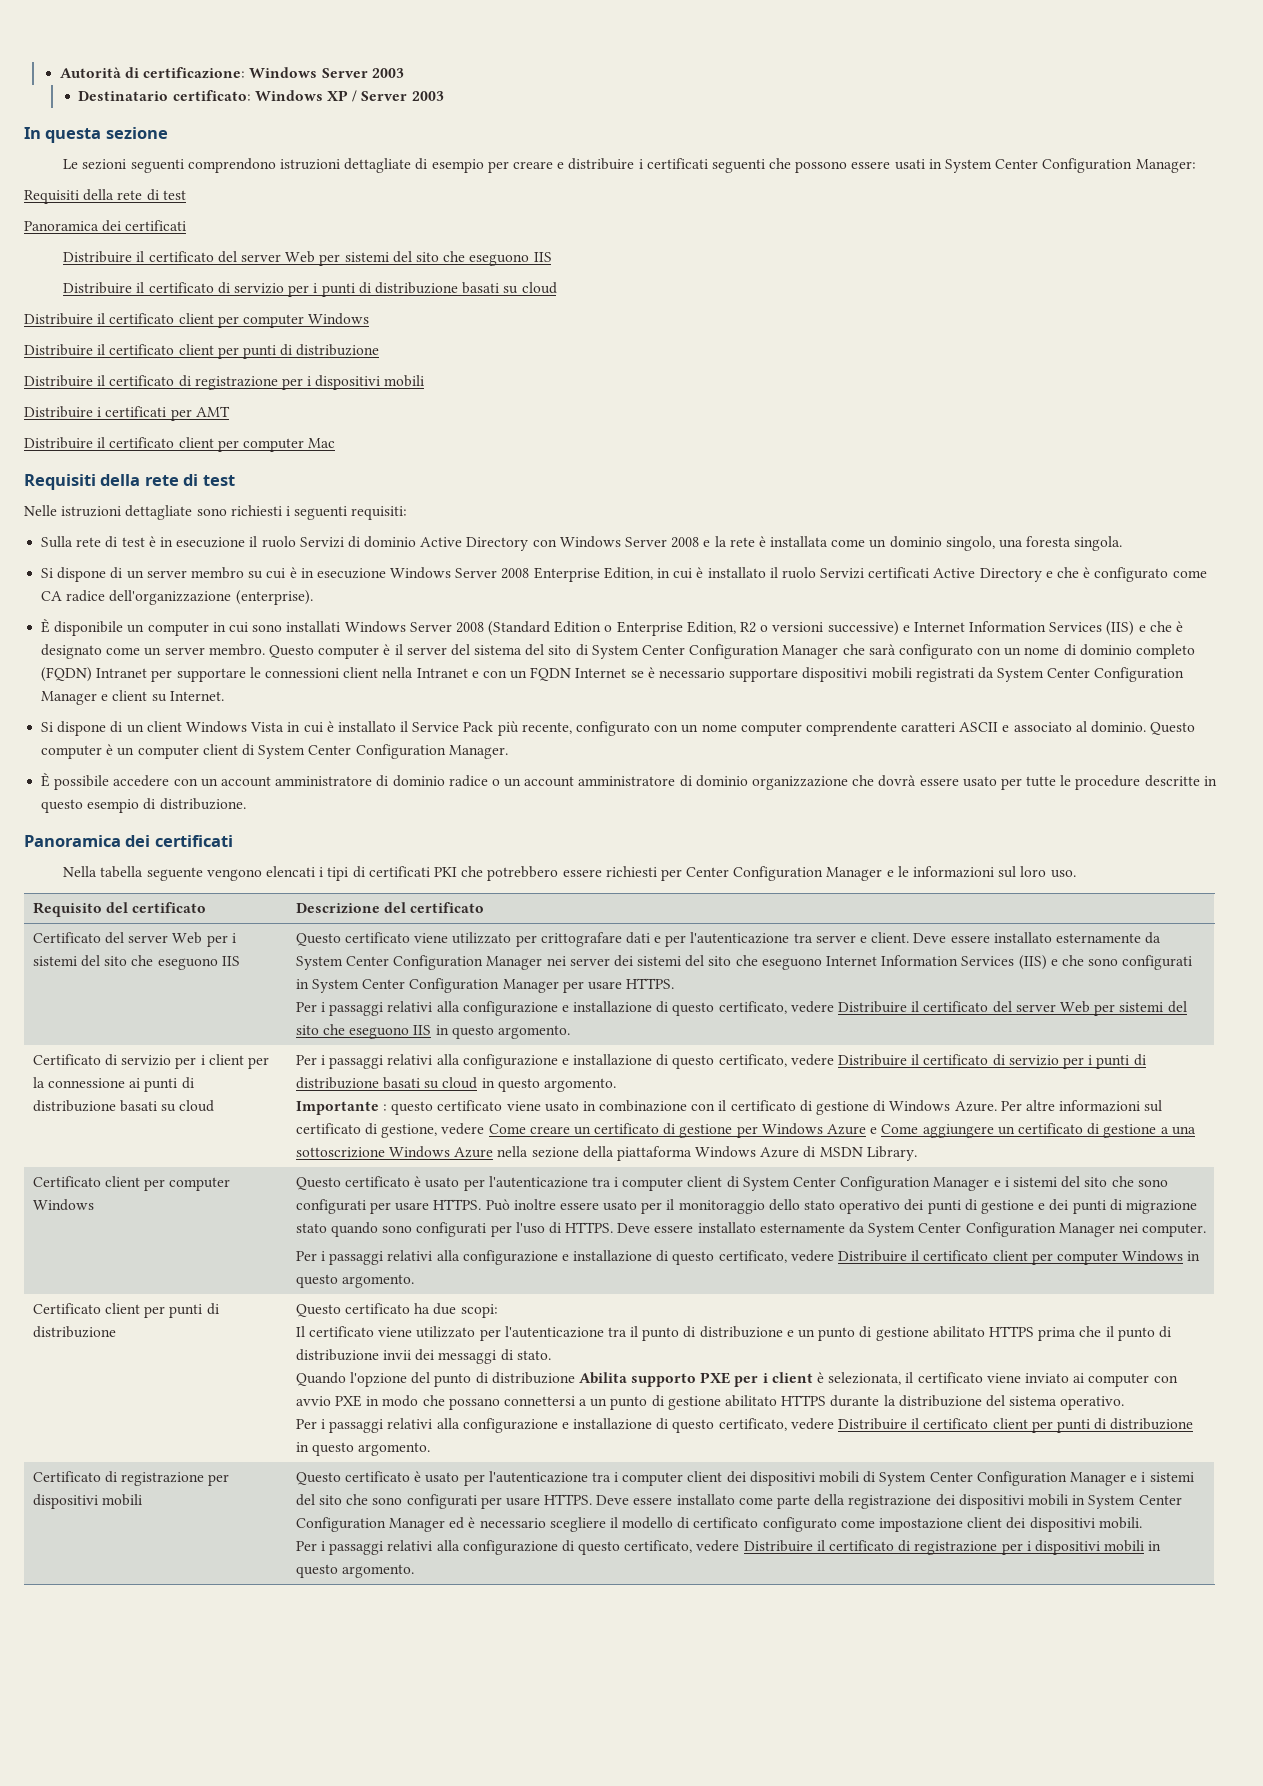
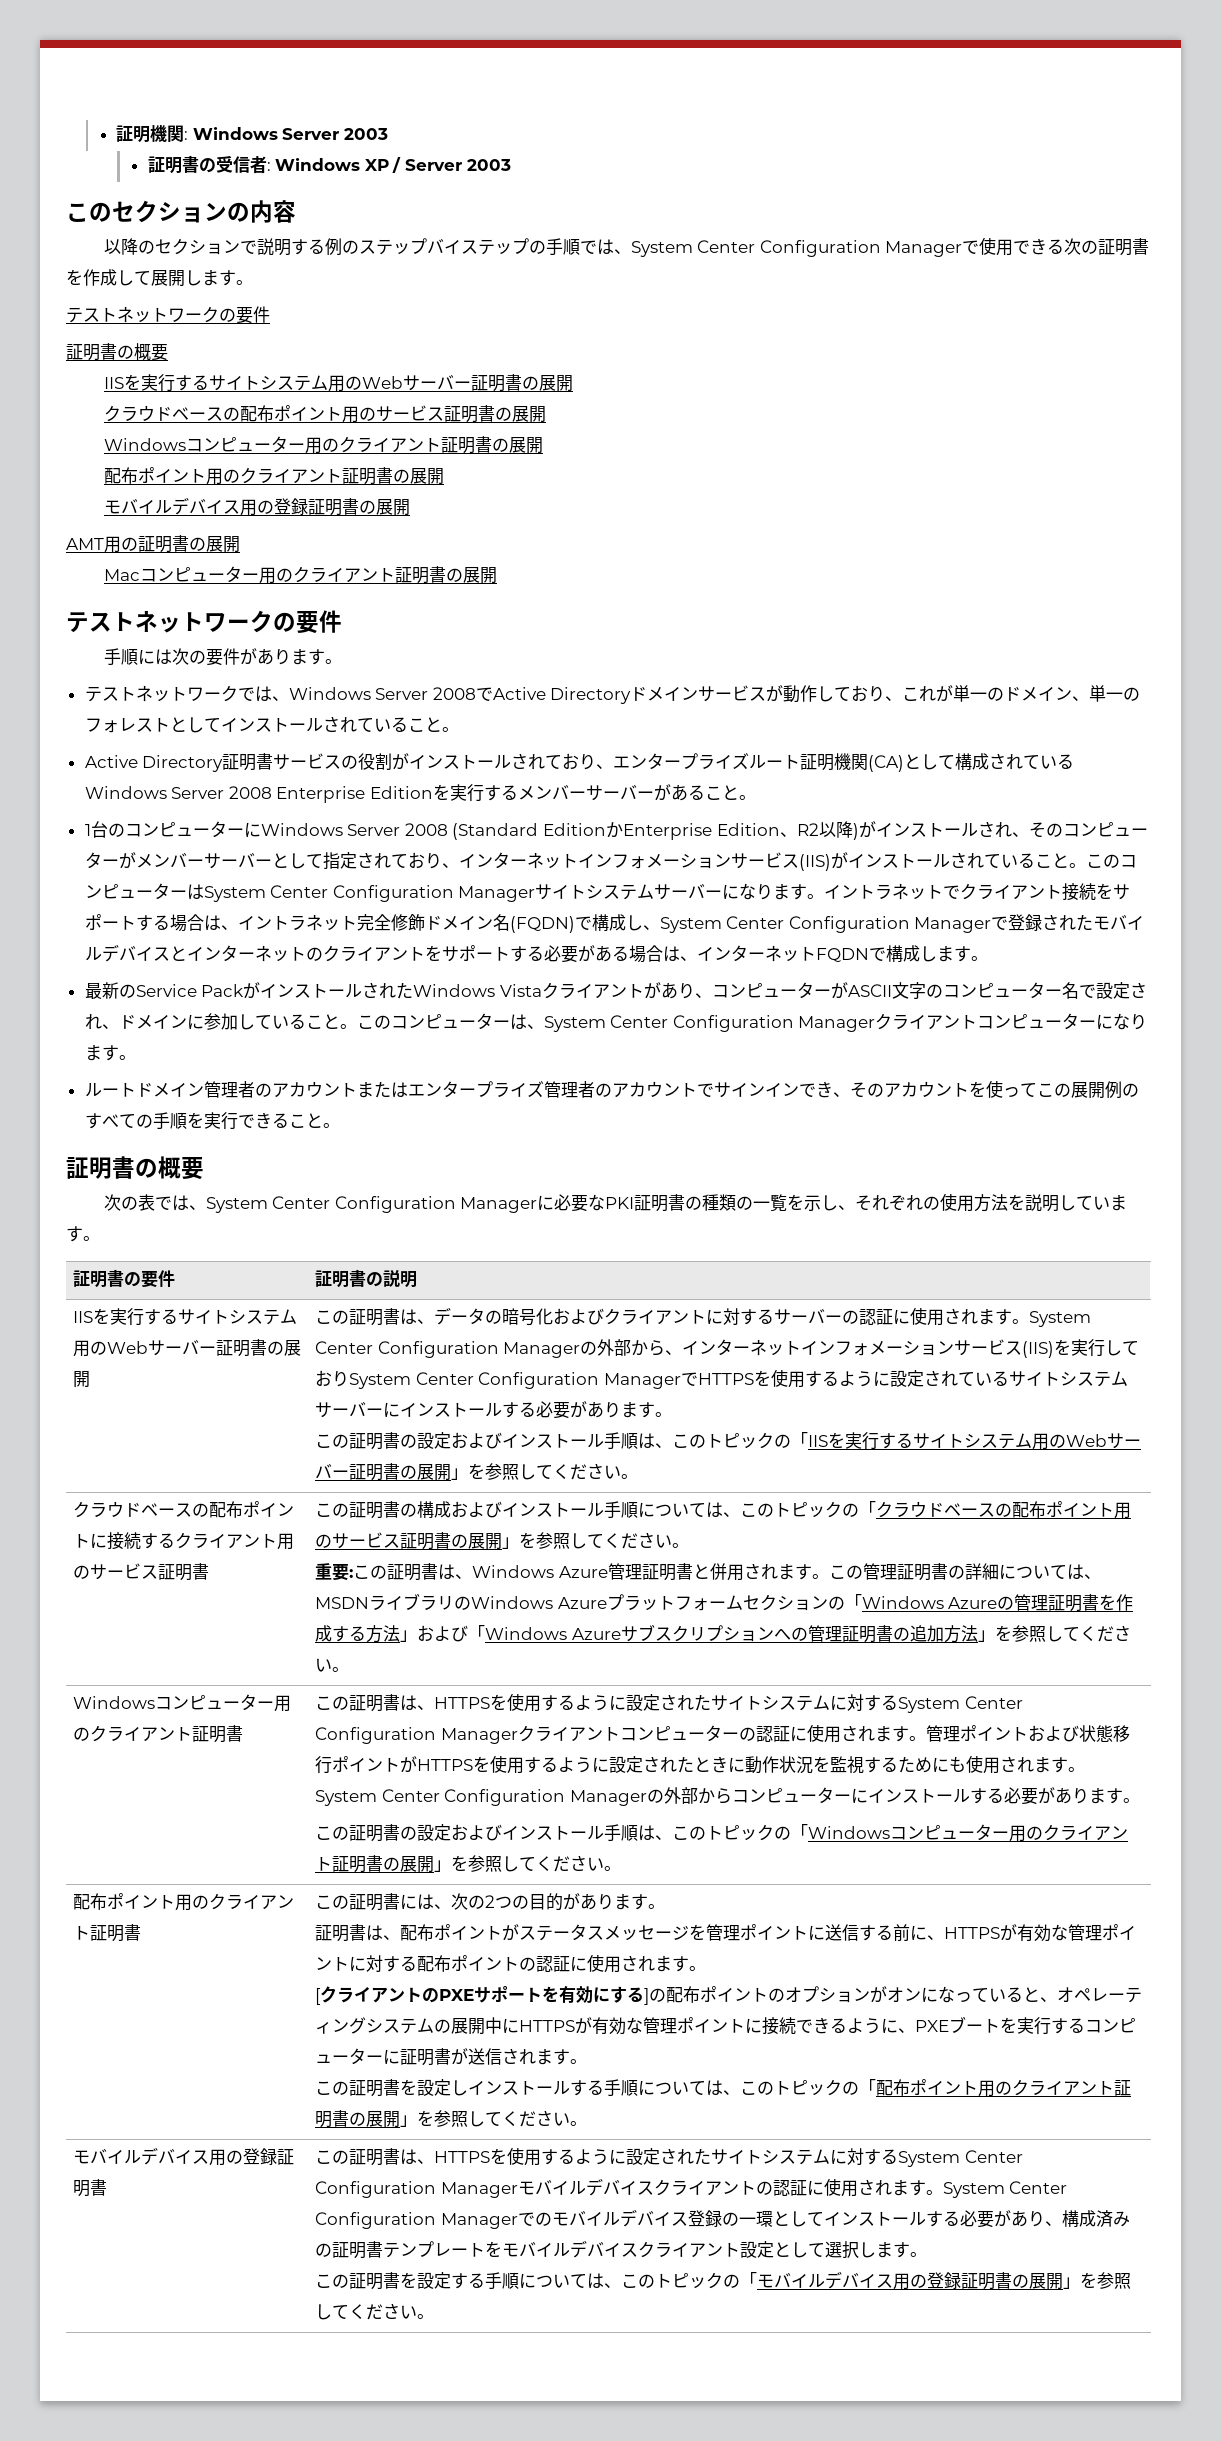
[59,67,246,79] Autorità di certificazione: -> [116,125,189,143] 証明機関:
[78,90,251,101] Destinatario certificato: -> [147,155,271,174] 証明書の受信者:
[24,127,168,143] [63,158,1196,173] [24,189,186,204] [24,220,187,232] [63,251,552,266] [63,282,557,297] [24,313,370,328] [24,344,380,359] [24,375,425,390] [24,406,230,421] [24,437,336,452] [24,474,235,490] [24,505,408,520] [41,536,1123,551] [41,567,1207,582] [41,590,313,605] [41,619,341,636] In questa sezione // Le sezioni seguenti comprendono istruzioni dettagliate di esempio per creare e distribuire i certificati seguenti che possono essere usati in System Center Configuration Manager: // Requisiti della rete di test // Panoramica dei certificati // Distribuire il certificato del server Web per sistemi del sito che eseguono IIS // Distribuire il certificato di servizio per i punti di distribuzione basati su cloud // Distribuire il certificato client per computer Windows // Distribuire il certificato client per punti di distribuzione // Distribuire il certificato di registrazione per i dispositivi mobili // Distribuire i certificati per AMT // Distribuire il certificato client per computer Mac // Requisiti della rete di test // Nelle istruzioni dettagliate sono richiesti i seguenti requisiti: // Sulla rete di test è in esecuzione il ruolo Servizi di dominio Active Directory con Windows Server 2008 e la rete è installata come un dominio singolo, una foresta singola. // Si dispone di un server membro su cui è in esecuzione Windows Server 2008 Enterprise Edition, in cui è installato il ruolo Servizi certificati Active Directory e che è configurato come CA radice dell'organizzazione (enterprise). // È disponibile un computer in cui sono installati -> [66,200,296,223] [103,237,1150,257] [66,269,253,287] [66,306,270,324] [66,343,168,361] [103,374,573,392] [103,405,546,423] [103,436,543,454] [103,467,444,485] [103,497,410,516] [66,535,240,553] [103,566,497,584] [66,610,342,634] [103,648,342,666] [84,685,1141,704] [84,716,459,733] [84,753,1075,772] [84,784,757,803] [84,821,261,838] このセクションの内容 // 以降のセクションで説明する例のステップバイステップの手順では、System Center Configuration Managerで使用できる次の証明書を作成して展開します。 // テストネットワークの要件 // 証明書の概要 // IISを実行するサイトシステム用のWebサーバー証明書の展開 // クラウドベースの配布ポイント用のサービス証明書の展開 // Windowsコンピューター用のクライアント証明書の展開 // 配布ポイント用のクライアント証明書の展開 // モバイルデバイス用の登録証明書の展開 // AMT用の証明書の展開 // Macコンピューター用のクライアント証明書の展開 // テストネットワークの要件 // 手順には次の要件があります。 // テストネットワークでは、Windows Server 2008でActive Directoryドメインサービスが動作しており、これが単一のドメイン、単一のフォレストとしてインストールされていること。 // Active Directory証明書サービスの役割がインストールされており、エンタープライズルート証明機関(CA)として構成されているWindows Server 2008 Enterprise Editionを実行するメンバーサーバーがあること。 // 1台のコンピューターに
[604,621,1184,636] [41,644,1196,659] [41,667,1185,682] [41,690,224,705] [41,721,1196,736] [41,744,508,759] [41,773,1217,790] [41,798,246,813] [24,835,233,847] [63,866,1076,881] [32,902,207,917] [295,902,485,914] [32,932,236,947] [32,955,240,970] [295,932,1162,947] [295,955,1193,970] [295,978,675,993] [295,1001,1187,1016] [295,1024,570,1039] [32,1054,269,1069] [32,1077,194,1092] [32,1100,215,1112] [295,1054,1146,1069] [295,1077,616,1092] [295,1100,1163,1115] [295,1123,1196,1138] [295,1146,917,1161] [32,1176,231,1191] [32,1199,94,1211] [295,1176,1168,1191] [295,1199,1197,1214] [295,1222,1207,1237] [295,1250,1201,1265] [295,1274,414,1288] [32,1303,219,1318] [32,1326,116,1338] [295,1303,498,1318] [295,1326,1171,1341] [295,1349,551,1364] [295,1372,1178,1387] [295,1395,1125,1410] [295,1418,1194,1433] [295,1442,431,1456] [32,1471,230,1486] [32,1494,142,1509] [295,1471,1194,1486] [295,1494,1182,1509] [295,1517,1142,1532] [295,1540,1162,1555] [295,1564,414,1578] o Enterprise Edition, R2 o versioni successive) e Internet Information Services (IIS) e che è designato come un server membro. Questo computer è il server del sistema del sito di System Center Configuration Manager che sarà configurato con un nome di dominio completo (FQDN) Intranet per supportare le connessioni client nella Intranet e con un FQDN Internet se è necessario supportare dispositivi mobili registrati da System Center Configuration Manager e client su Internet. // Si dispone di un client Windows Vista in cui è installato il Service Pack più recente, configurato con un nome computer comprendente caratteri ASCII e associato al dominio. Questo computer è un computer client di System Center Configuration Manager. // È possibile accedere con un account amministratore di dominio radice o un account amministratore di dominio organizzazione che dovrà essere usato per tutte le procedure descritte in questo esempio di distribuzione. // Panoramica dei certificati // Nella tabella seguente vengono elencati i tipi di certificati PKI che potrebbero essere richiesti per Center Configuration Manager e le informazioni sul loro uso. // Requisito del certificato | Descrizione del certificato // Certificato del server Web per i sistemi del sito che eseguono IIS | Questo certificato viene utilizzato per crittografare dati e per l'autenticazione tra server e client. Deve essere installato esternamente da System Center Configuration Manager nei server dei sistemi del sito che eseguono Internet Information Services (IIS) e che sono configurati in System Center Configuration Manager per usare HTTPS. // Per i passaggi relativi alla configurazione e installazione di questo certificato, vedere Distribuire il certificato del server Web per sistemi del sito che eseguono IIS in questo argomento. // Certificato di servizio per i client per la connessione ai punti di distribuzione basati su cloud | Per i passaggi relativi alla configurazione e installazione di questo certificato, vedere Distribuire il certificato di servizio per i punti di distribuzione basati su cloud in questo argomento. // Importante : questo certificato viene usato in combinazione con il certificato di gestione di Windows Azure. Per altre informazioni sul certificato di gestione, vedere Come creare un certificato di gestione per Windows Azure e Come aggiungere un certificato di gestione a una sottoscrizione Windows Azure nella sezione della piattaforma Windows Azure di MSDN Library. // Certificato client per computer Windows | Questo certificato è usato per l'autenticazione tra i computer client di System Center Configuration Manager e i sistemi del sito che sono configurati per usare HTTPS. Può inoltre essere usato per il monitoraggio dello stato operativo dei punti di gestione e dei punti di migrazione stato quando sono configurati per l'uso di HTTPS. Deve essere installato esternamente da System Center Configuration Manager nei computer. // Per i passaggi relativi alla configurazione e installazione di questo certificato, vedere Distribuire il certificato client per computer Windows in questo argomento. // Certificato client per punti di distribuzione | Questo certificato ha due scopi: // Il certificato viene utilizzato per l'autenticazione tra il punto di distribuzione e un punto di gestione abilitato HTTPS prima che il punto di distribuzione invii dei messaggi di stato. // Quando l'opzione del punto di distribuzione Abilita supporto PXE per i client è selezionata, il certificato viene inviato ai computer con avvio PXE in modo che possano connettersi a un punto di gestione abilitato HTTPS durante la distribuzione del sistema operativo. // Per i passaggi relativi alla configurazione e installazione di questo certificato, vedere Distribuire il certificato client per punti di distribuzione in questo argomento. // Certificato di registrazione per dispositivi mobili | Questo certificato è usato per l'autenticazione tra i computer client dei dispositivi mobili di System Center Configuration Manager e i sistemi del sito che sono configurati per usare HTTPS. Deve essere installato come parte della registrazione dei dispositivi mobili in System Center Configuration Manager ed è necessario scegliere il modello di certificato configurato come impostazione client dei dispositivi mobili. // Per i passaggi relativi alla configurazione di questo certificato, vedere Distribuire il certificato di registrazione per i dispositivi mobili in questo argomento. -> [606,821,1148,840] [84,852,1137,871] [84,883,1131,902] [84,914,1145,933] [84,944,988,963] [84,982,1147,999] [84,1013,1148,1032] [84,1045,136,1061] [84,1080,1139,1099] [84,1112,340,1130] [66,1156,204,1180] [103,1193,1128,1213] [66,1226,100,1242] [72,1269,175,1288] [314,1269,417,1288] [72,1308,297,1326] [72,1339,301,1357] [72,1371,90,1388] [314,1307,1091,1327] [314,1339,1140,1358] [314,1369,1128,1389] [314,1401,672,1419] [314,1432,1141,1450] [314,1463,638,1481] [72,1501,294,1518] [72,1532,294,1550] [72,1563,209,1581] [314,1501,1131,1519] [314,1532,689,1550] [314,1563,1101,1581] [314,1593,1134,1612] [314,1624,1131,1643] [314,1658,349,1672] [72,1694,291,1712] [72,1725,243,1743] [314,1693,1023,1713] [314,1724,1130,1744] [314,1755,1085,1774] [314,1787,1140,1806] [314,1824,1128,1842] [314,1855,621,1873] [72,1893,294,1911] [72,1924,141,1942] [314,1893,665,1911] [314,1924,1136,1942] [314,1954,706,1973] [314,1985,1142,2005] [314,2016,1136,2035] [314,2048,587,2066] [314,2079,1131,2097] [314,2110,587,2128] [72,2147,294,2166] [72,2179,107,2197] [314,2147,1023,2167] [314,2178,1068,2198] [314,2209,1130,2229] [314,2240,927,2259] [314,2271,1131,2290] [314,2303,434,2320] かEnterprise Edition、R2以降)がインストールされ、そのコンピューターがメンバーサーバーとして指定されており、インターネットインフォメーションサービス(IIS)がインストールされていること。このコンピューターはSystem Center Configuration Managerサイトシステムサーバーになります。イントラネットでクライアント接続をサポートする場合は、イントラネット完全修飾ドメイン名(FQDN)で構成し、System Center Configuration Managerで登録されたモバイルデバイスとインターネットのクライアントをサポートする必要がある場合は、インターネットFQDNで構成します。 // 最新のService PackがインストールされたWindows Vistaクライアントがあり、コンピューターがASCII文字のコンピューター名で設定され、ドメインに参加していること。このコンピューターは、System Center Configuration Managerクライアントコンピューターになります。 // ルートドメイン管理者のアカウントまたはエンタープライズ管理者のアカウントでサインインでき、そのアカウントを使ってこの展開例のすべての手順を実行できること。 // 証明書の概要 // 次の表では、System Center Configuration Managerに必要なPKI証明書の種類の一覧を示し、それぞれの使用方法を説明しています。 // 証明書の要件 | 証明書の説明 // IISを実行するサイトシステム用のWebサーバー証明書の展開 | この証明書は、データの暗号化およびクライアントに対するサーバーの認証に使用されます。System Center Configuration Managerの外部から、インターネットインフォメーションサービス(IIS)を実行しておりSystem Center Configuration ManagerでHTTPSを使用するように設定されているサイトシステムサーバーにインストールする必要があります。 // この証明書の設定およびインストール手順は、このトピックの「IISを実行するサイトシステム用のWebサーバー証明書の展開」を参照してください。 // クラウドベースの配布ポイントに接続するクライアント用のサービス証明書 | この証明書の構成およびインストール手順については、このトピックの「クラウドベースの配布ポイント用のサービス証明書の展開」を参照してください。 // 重要:この証明書は、Windows Azure管理証明書と併用されます。この管理証明書の詳細については、MSDNライブラリのWindows Azureプラットフォームセクションの「Windows Azureの管理証明書を作成する方法」および「Windows Azureサブスクリプションへの管理証明書の追加方法」を参照してください。 // Windowsコンピューター用のクライアント証明書 | この証明書は、HTTPSを使用するように設定されたサイトシステムに対するSystem Center Configuration Managerクライアントコンピューターの認証に使用されます。管理ポイントおよび状態移行ポイントがHTTPSを使用するように設定されたときに動作状況を監視するためにも使用されます。System Center Configuration Managerの外部からコンピューターにインストールする必要があります。 // この証明書の設定およびインストール手順は、このトピックの「Windowsコンピューター用のクライアント証明書の展開」を参照してください。 // 配布ポイント用のクライアント証明書 | この証明書には、次の2つの目的があります。 // 証明書は、配布ポイントがステータスメッセージを管理ポイントに送信する前に、HTTPSが有効な管理ポイントに対する配布ポイントの認証に使用されます。 // [クライアントのPXEサポートを有効にする]の配布ポイントのオプションがオンになっていると、オペレーティングシステムの展開中にHTTPSが有効な管理ポイントに接続できるように、PXEブートを実行するコンピューターに証明書が送信されます。 // この証明書を設定しインストールする手順については、このトピックの「配布ポイント用のクライアント証明書の展開」を参照してください。 // モバイルデバイス用の登録証明書 | この証明書は、HTTPSを使用するように設定されたサイトシステムに対するSystem Center Configuration Managerモバイルデバイスクライアントの認証に使用されます。System Center Configuration Managerでのモバイルデバイス登録の一環としてインストールする必要があり、構成済みの証明書テンプレートをモバイルデバイスクライアント設定として選択します。 // この証明書を設定する手順については、このトピックの「モバイルデバイス用の登録証明書の展開」を参照してください。

